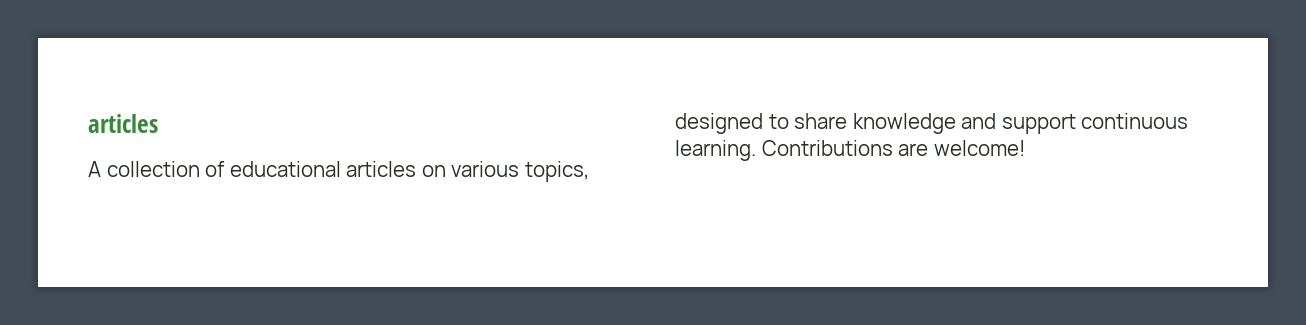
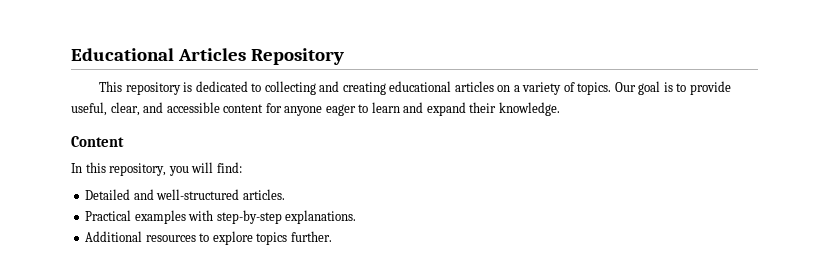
[88,114,158,133] [88,161,589,182] [675,113,1189,134] [675,140,1025,161] articles // A collection of educational articles on various topics, designed to share knowledge and support continuous learning. Contributions are welcome! -> [71,48,344,65] [99,81,731,95] [71,102,560,116] [71,136,124,147] [71,162,242,176] [85,189,285,200] [85,210,357,224] [85,231,332,245] Educational Articles Repository // This repository is dedicated to collecting and creating educational articles on a variety of topics. Our goal is to provide useful, clear, and accessible content for anyone eager to learn and expand their knowledge. // Content // In this repository, you will find: // Detailed and well-structured articles. // Practical examples with step-by-step explanations. // Additional resources to explore topics further.

